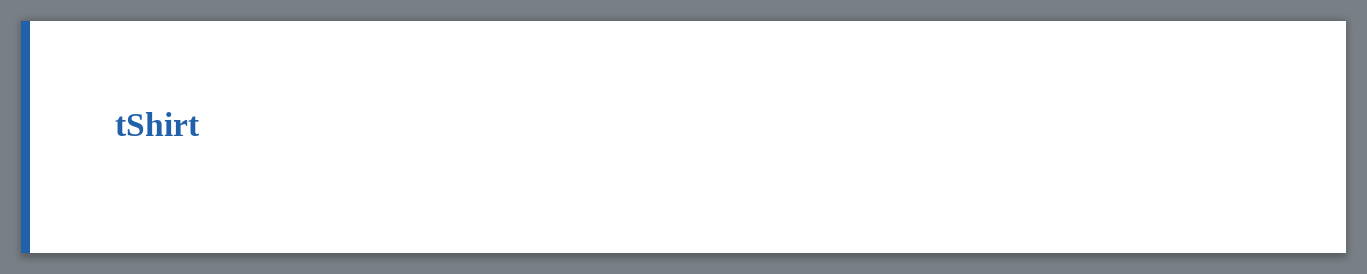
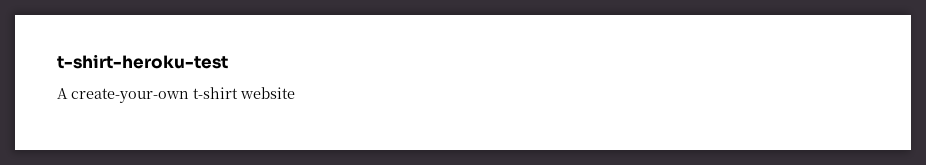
[115,112,200,136] tShirt -> [57,54,228,69] [57,87,295,103] t-shirt-heroku-test // A create-your-own t-shirt website

